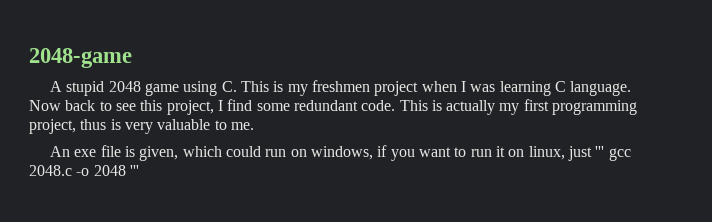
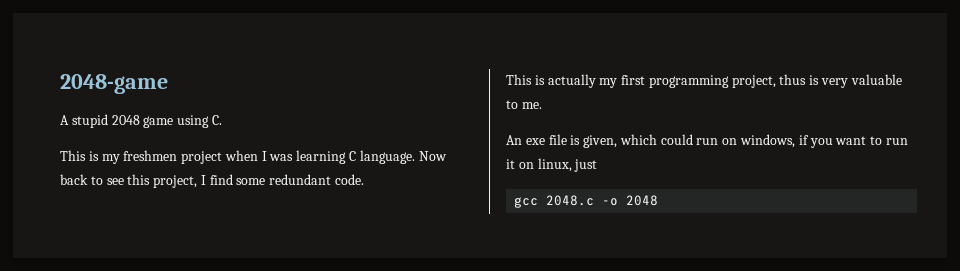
(237, 86) none -> (222, 120) //
(396, 105) none -> (365, 179) //
[595,146,605,157] ''' -> (598, 165) //
[129,165,139,176] ''' -> (659, 200) none

